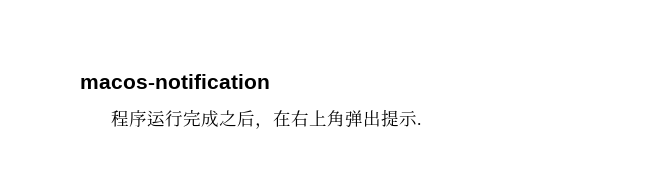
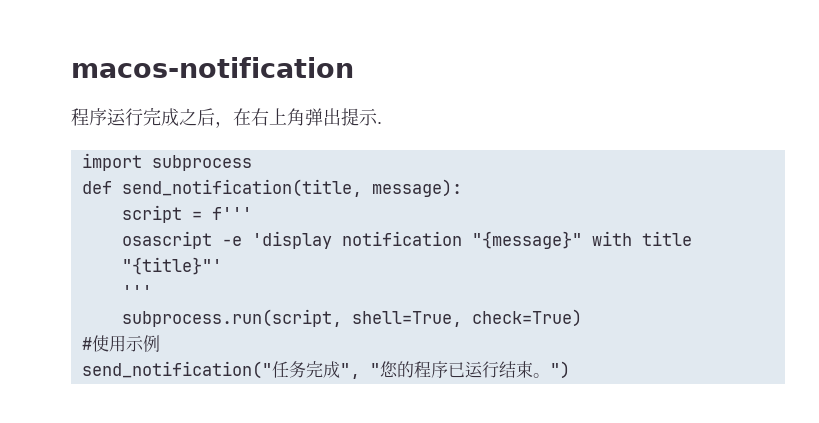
(422, 124) none -> [81,153,252,171] [81,179,462,197] [121,205,252,223] [121,231,692,249] [121,257,222,275] [121,285,152,298] [121,309,582,327] [81,335,160,352] [81,361,570,379] // import subprocess // def send_notification(title, message): // script = f''' // osascript -e 'display notification "{message}" with title "{title}"' // ''' // subprocess.run(script, shell=True, check=True) // #使用示例 // send_notification("任务完成", "您的程序已运行结束。")

